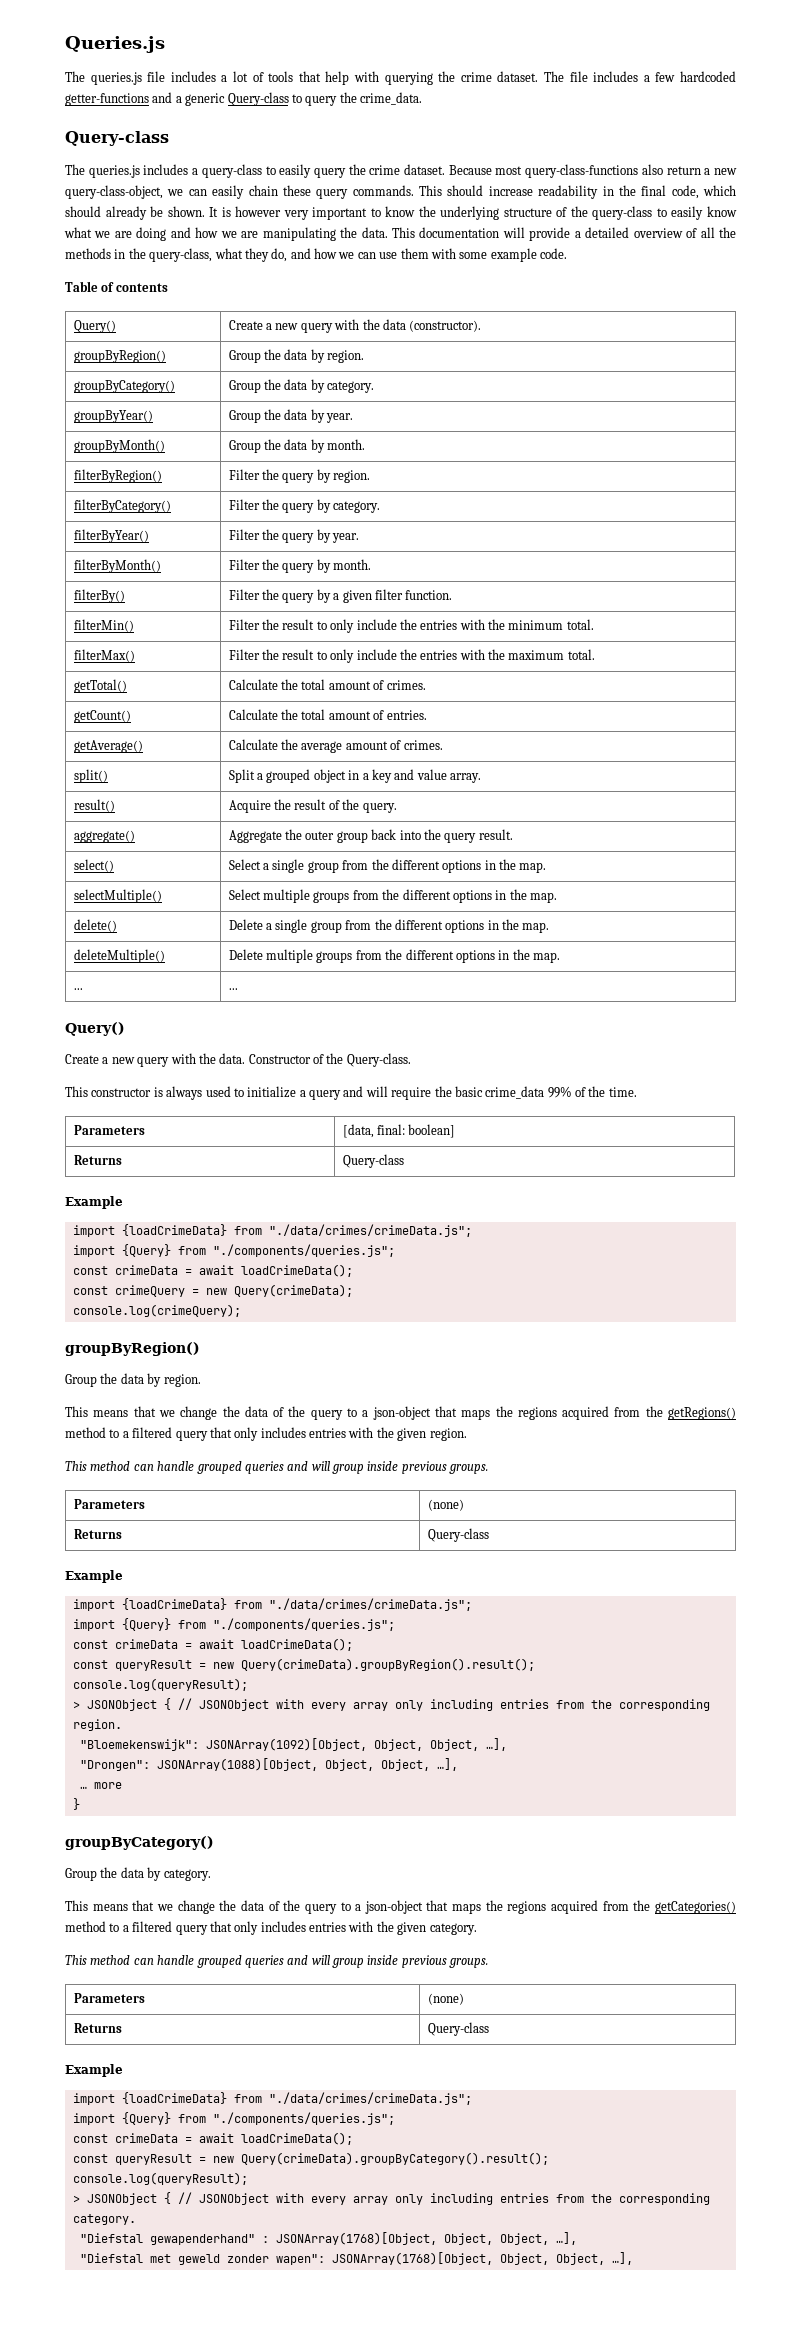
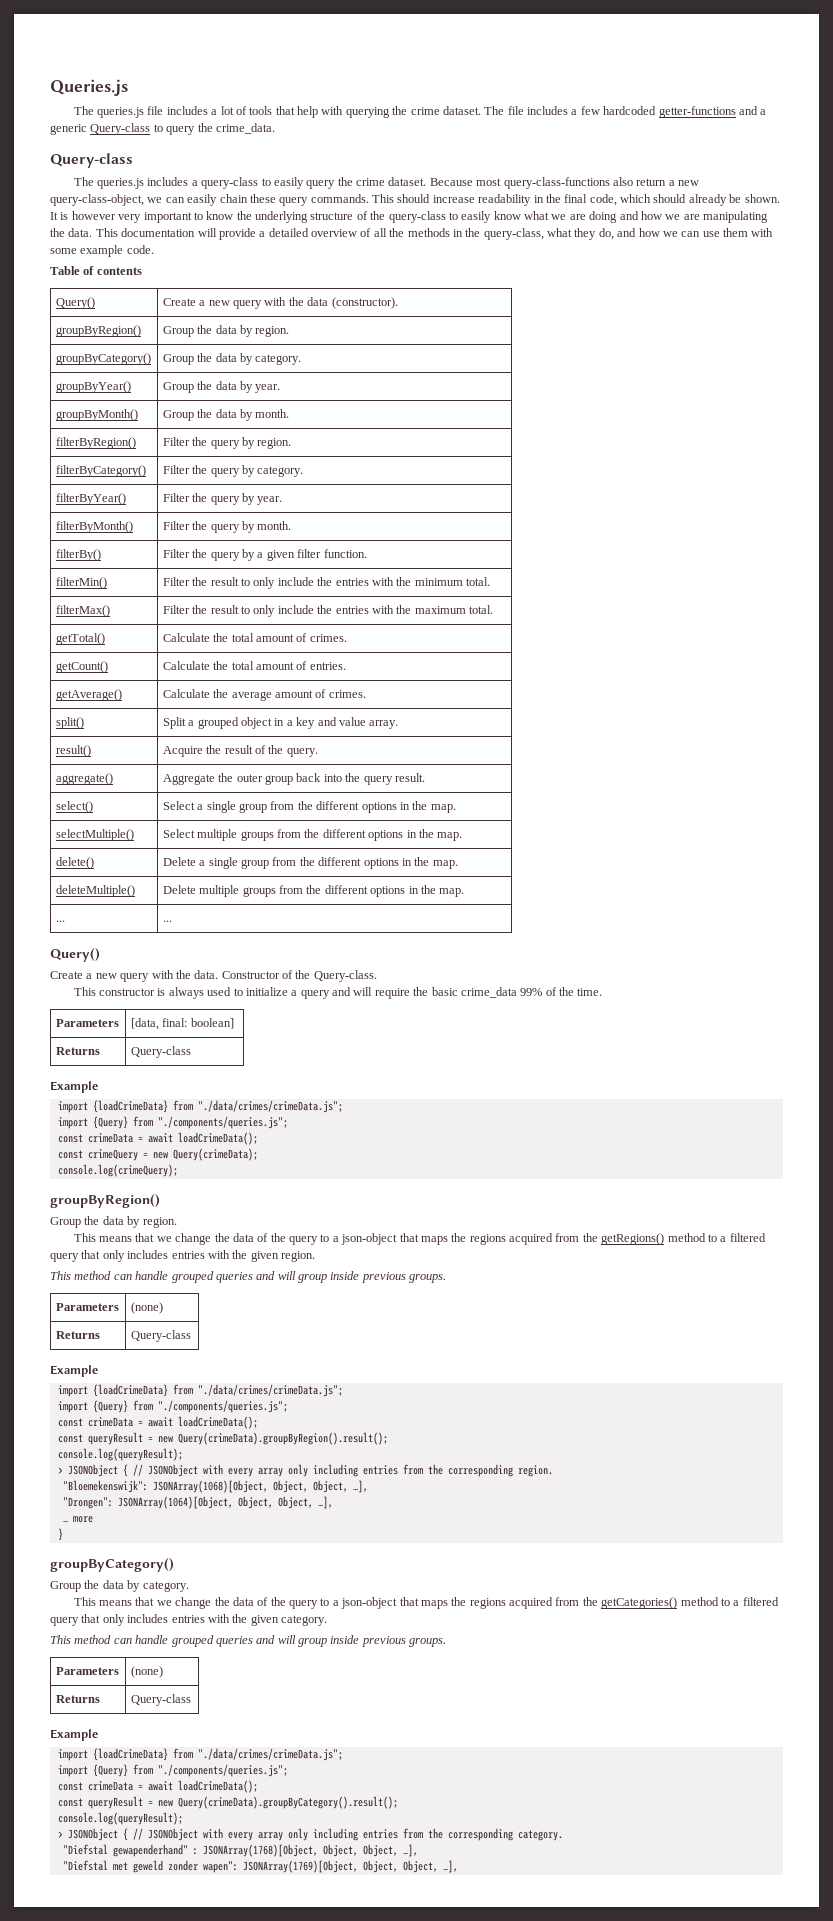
[205,1738,367,1751] JSONArray(1092)[Object, -> [152,1480,268,1493] JSONArray(1068)[Object,
[156,1758,318,1771] JSONArray(1088)[Object, -> [117,1496,233,1509] JSONArray(1064)[Object,
[331,2252,493,2265] JSONArray(1768)[Object, -> [242,1860,358,1873] JSONArray(1769)[Object,

